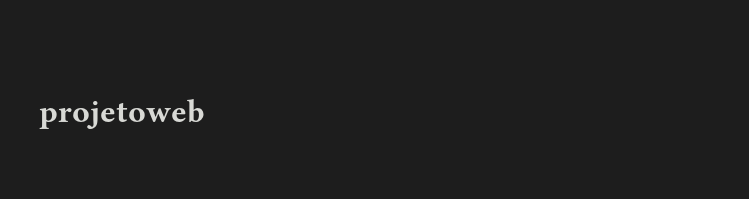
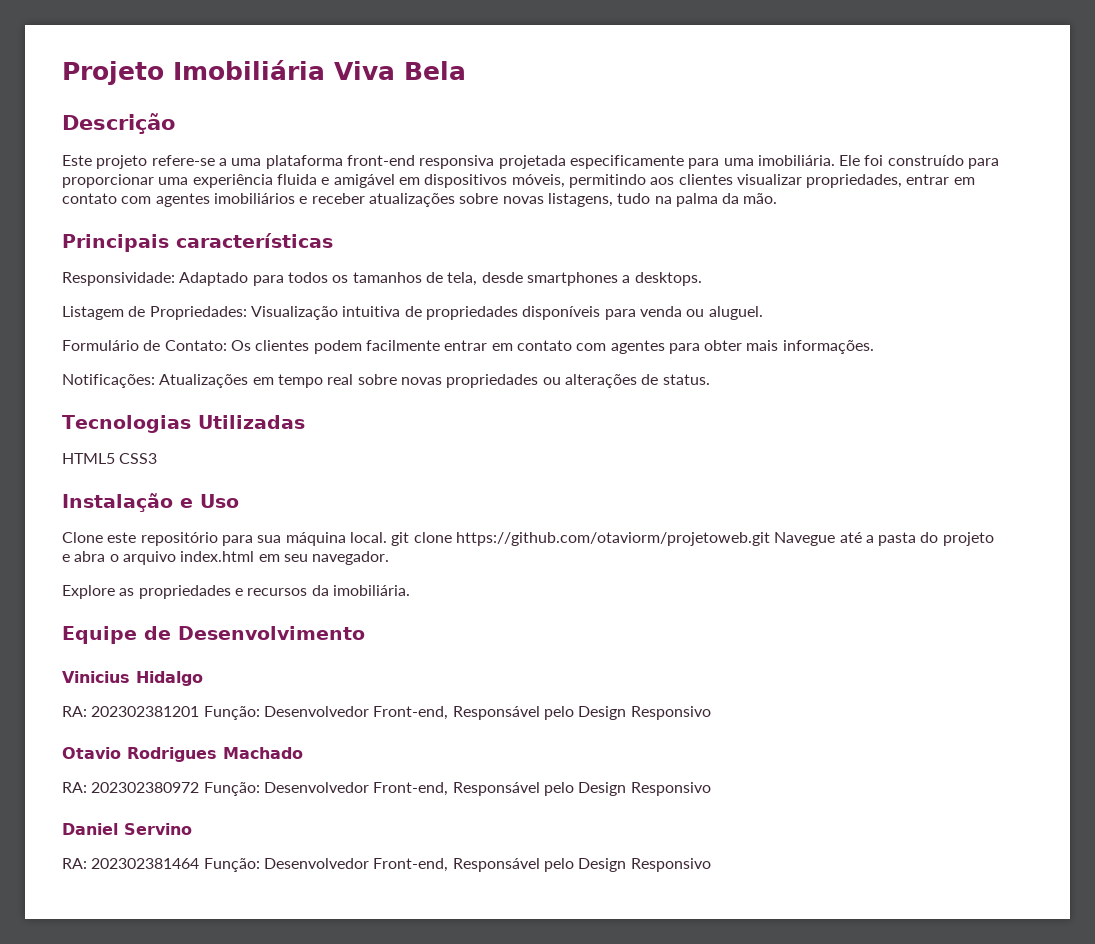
[39,99,205,129] projetoweb -> [62,60,466,85] [62,113,175,134] [62,155,1000,169] [62,174,975,188] [62,193,778,207] [62,233,333,252] [62,272,702,286] [62,306,763,320] [62,340,874,354] [62,374,710,388] [62,415,305,433] [62,453,158,464] [62,493,239,512] [62,532,994,546] [62,551,390,565] [62,585,410,599] [62,626,365,644] [62,671,203,686] [62,706,711,720] [62,747,303,762] [62,782,711,796] [62,823,192,835] [62,858,711,872] Projeto Imobiliária Viva Bela // Descrição // Este projeto refere-se a uma plataforma front-end responsiva projetada especificamente para uma imobiliária. Ele foi construído para proporcionar uma experiência fluida e amigável em dispositivos móveis, permitindo aos clientes visualizar propriedades, entrar em contato com agentes imobiliários e receber atualizações sobre novas listagens, tudo na palma da mão. // Principais características // Responsividade: Adaptado para todos os tamanhos de tela, desde smartphones a desktops. // Listagem de Propriedades: Visualização intuitiva de propriedades disponíveis para venda ou aluguel. // Formulário de Contato: Os clientes podem facilmente entrar em contato com agentes para obter mais informações. // Notificações: Atualizações em tempo real sobre novas propriedades ou alterações de status. // Tecnologias Utilizadas // HTML5 CSS3 // Instalação e Uso // Clone este repositório para sua máquina local. git clone https://github.com/otaviorm/projetoweb.git Navegue até a pasta do projeto e abra o arquivo index.html em seu navegador. // Explore as propriedades e recursos da imobiliária. // Equipe de Desenvolvimento // Vinicius Hidalgo // RA: 202302381201 Função: Desenvolvedor Front-end, Responsável pelo Design Responsivo // Otavio Rodrigues Machado // RA: 202302380972 Função: Desenvolvedor Front-end, Responsável pelo Design Responsivo // Daniel Servino // RA: 202302381464 Função: Desenvolvedor Front-end, Responsável pelo Design Responsivo

